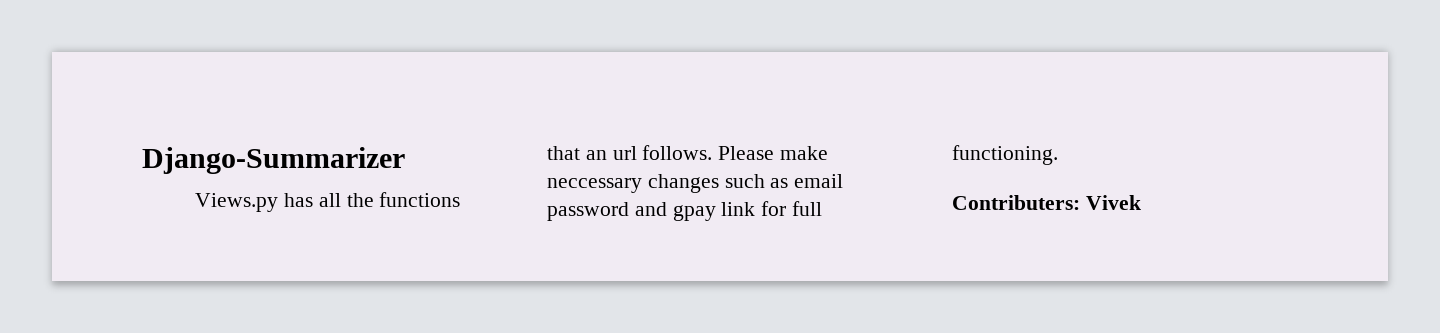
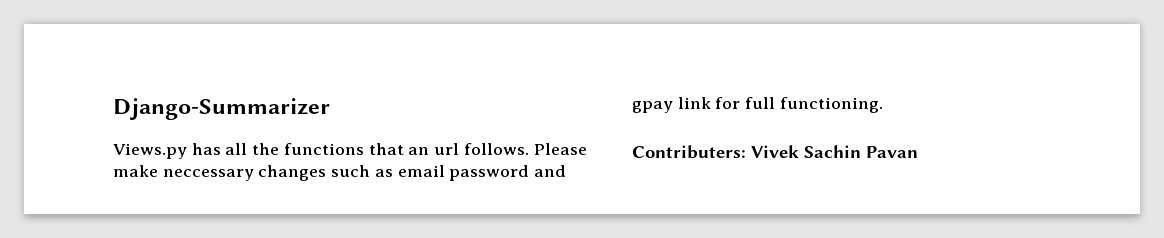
(1141, 202) none -> [804,145,918,158] Sachin Pavan

